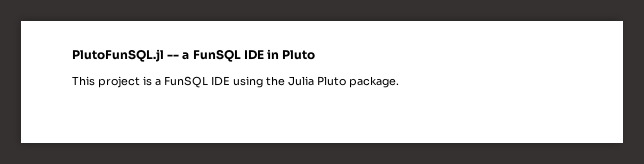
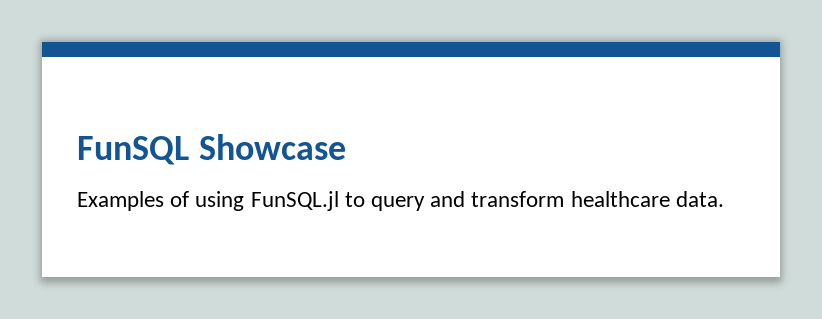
[72,49,316,62] [72,76,399,88] PlutoFunSQL.jl -- a FunSQL IDE in Pluto // This project is a FunSQL IDE using the Julia Pluto package. -> [77,134,346,165] [77,191,724,211] FunSQL Showcase // Examples of using FunSQL.jl to query and transform healthcare data.

